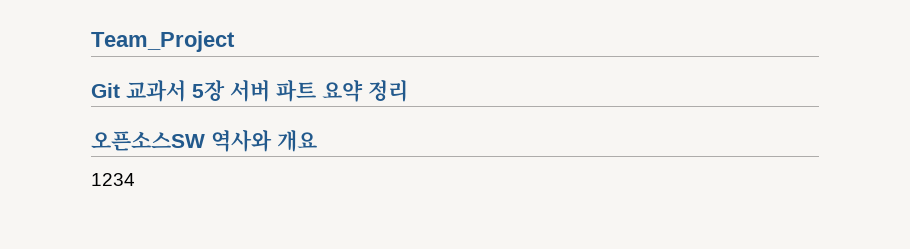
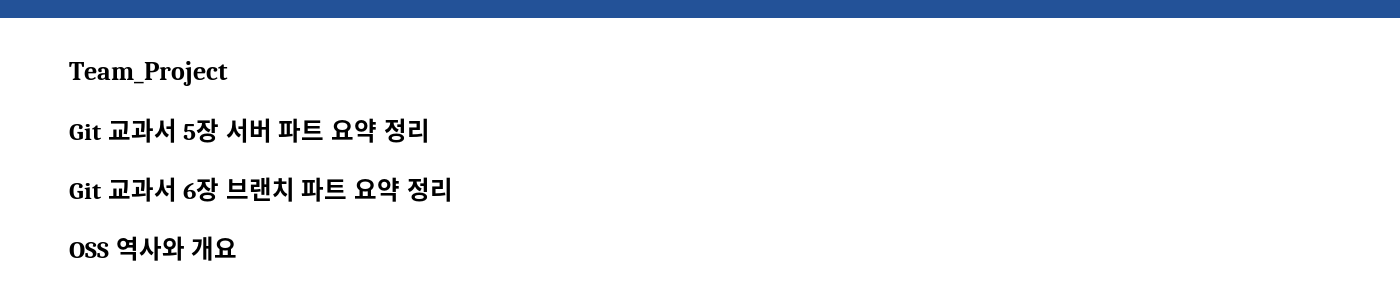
[91,131,205,151] 오픈소스SW -> [69,177,453,202] [69,242,109,258] Git 교과서 6장 브랜치 파트 요약 정리 // OSS
[91,173,135,186] // 1234 -> (238, 248) none

